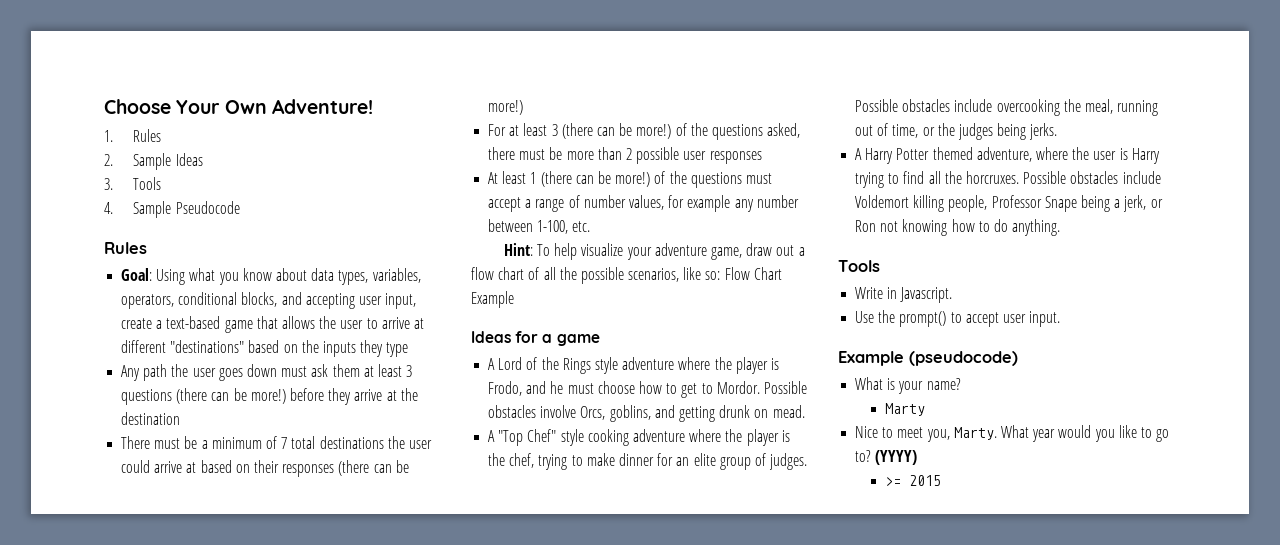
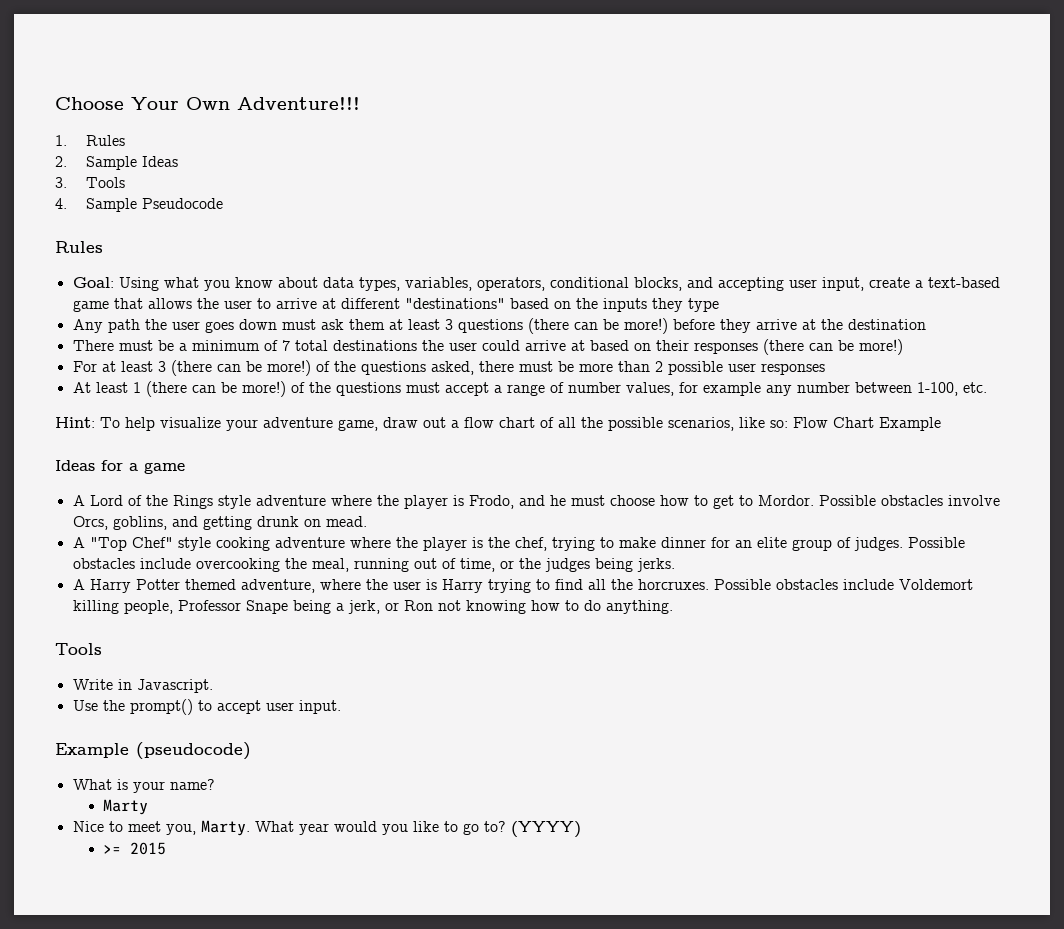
[271,99,373,114] Adventure! -> [237,97,360,110] Adventure!!!

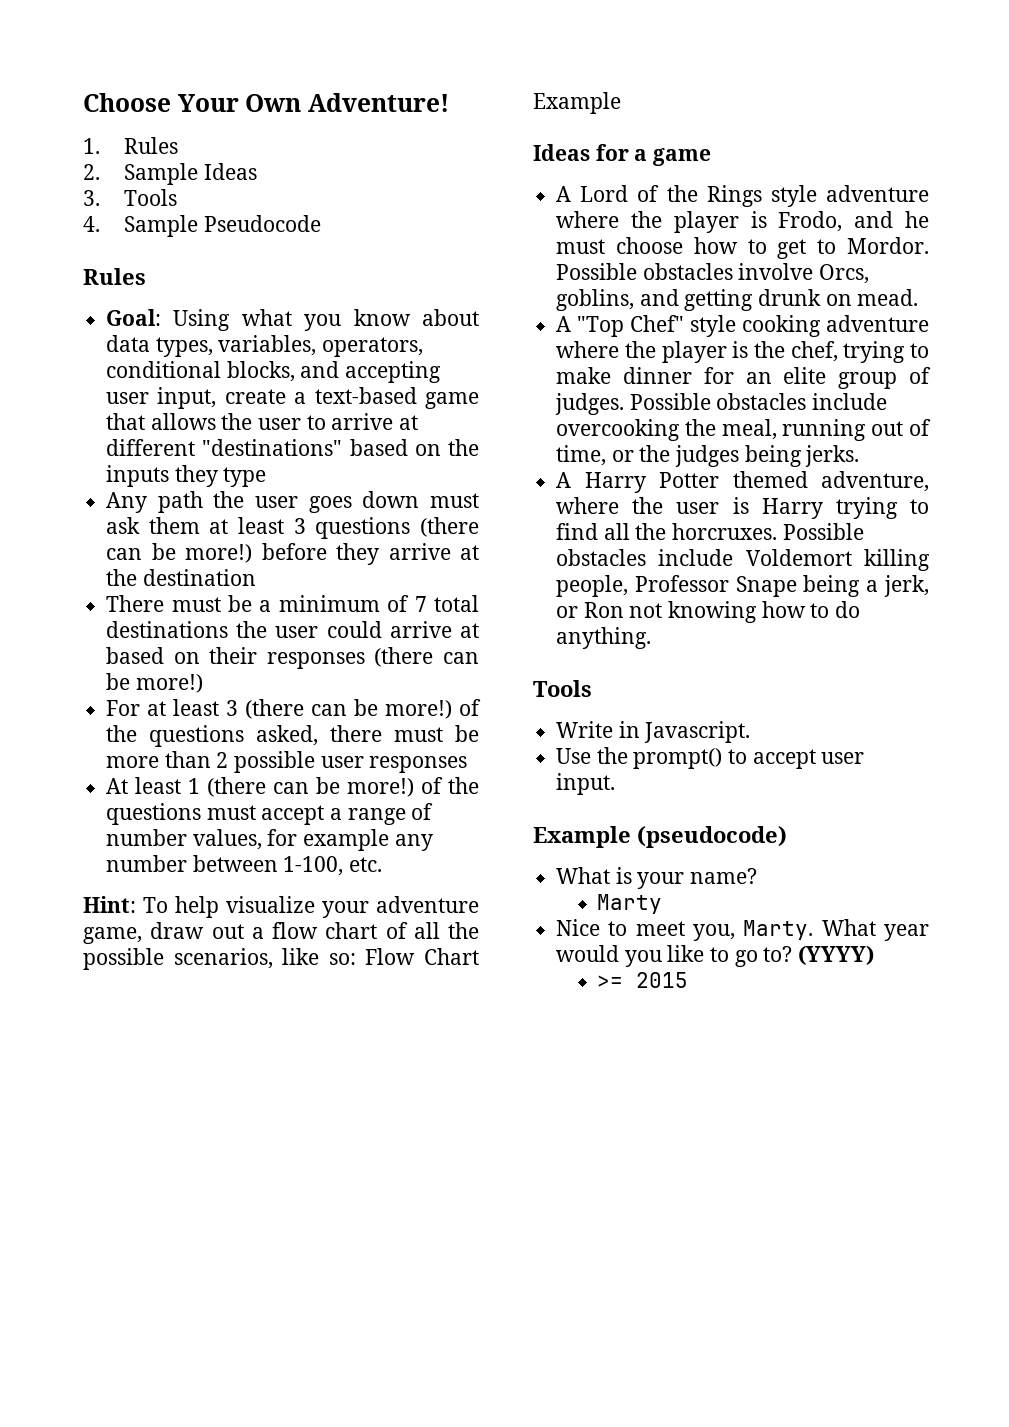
[237,97,360,110] Adventure!!! -> [307,93,449,112] Adventure!

